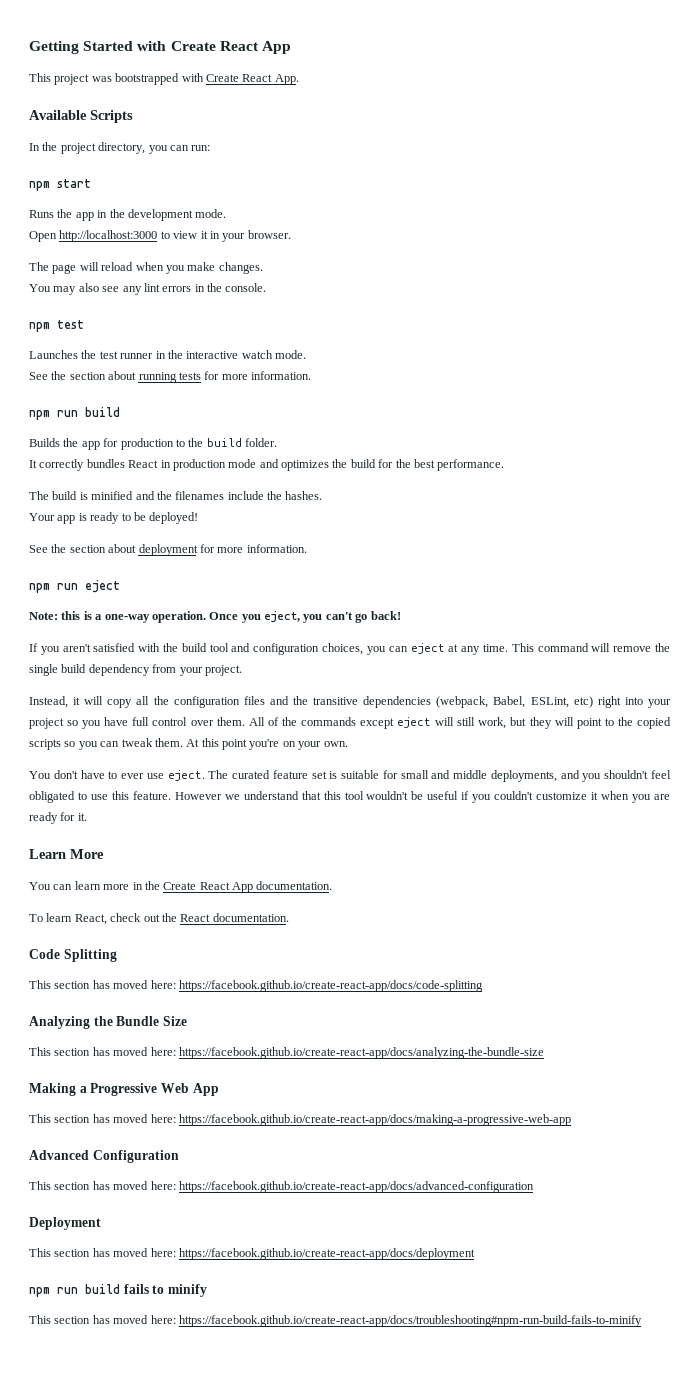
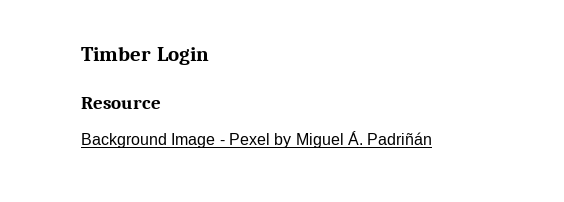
[29,41,291,54] [29,73,299,85] [29,110,133,123] [29,142,211,154] [29,179,91,191] [29,209,227,221] [29,230,291,242] [29,262,263,274] [29,283,267,295] [29,320,84,332] [29,350,306,359] [29,371,311,383] [29,407,120,420] [29,438,277,450] [29,459,505,471] [29,491,323,500] [29,512,199,524] [29,544,307,556] [29,580,120,593] [29,611,401,623] [29,643,670,655] [29,664,242,676] [29,696,671,708] [29,717,671,729] [29,738,348,750] [29,770,672,782] [29,791,671,803] [29,812,87,824] [29,849,104,859] [29,881,333,893] [29,913,289,925] [29,949,117,962] [29,980,483,992] [29,1016,187,1029] [29,1047,544,1059] [29,1083,219,1096] [29,1114,571,1126] [29,1150,179,1163] [29,1181,534,1193] [29,1217,101,1230] [29,1248,475,1260] [29,1284,207,1297] [29,1315,642,1327] Getting Started with Create React App // This project was bootstrapped with Create React App. // Available Scripts // In the project directory, you can run: // npm start // Runs the app in the development mode. // Open http://localhost:3000 to view it in your browser. // The page will reload when you make changes. // You may also see any lint errors in the console. // npm test // Launches the test runner in the interactive watch mode. // See the section about running tests for more information. // npm run build // Builds the app for production to the build folder. // It correctly bundles React in production mode and optimizes the build for the best performance. // The build is minified and the filenames include the hashes. // Your app is ready to be deployed! // See the section about deployment for more information. // npm run eject // Note: this is a one-way operation. Once you eject, you can't go back! // If you aren't satisfied with the build tool and configuration choices, you can eject at any time. This command will remove the single build dependency from your project. // Instead, it will copy all the configuration files and the transitive dependencies (webpack, Babel, ESLint, etc) right into your project so you have full control over them. All of the commands except eject will still work, but they will point to the copied scripts so you can tweak them. At this point you're on your own. // You don't have to ever use eject. The curated feature set is suitable for small and middle deployments, and you shouldn't feel obligated to use this feature. However we understand that this tool wouldn't be useful if you couldn't customize it when you are ready for it. // Learn More // You can learn more in the Create React App documentation. // To learn React, check out the React documentation. // Code Splitting // This section has moved here: https://facebook.github.io/create-react-app/docs/code-splitting // Analyzing the Bundle Size // This section has moved here: https://facebook.github.io/create-react-app/docs/analyzing-the-bundle-size // Making a Progressive Web App // This section has moved here: https://facebook.github.io/create-react-app/docs/making-a-progressive-web-app // Advanced Configuration // This section has moved here: https://facebook.github.io/create-react-app/docs/advanced-configuration // Deployment // This section has moved here: https://facebook.github.io/create-react-app/docs/deployment // npm run build fails to minify // This section has moved here: https://facebook.github.io/create-react-app/docs/troubleshooting#npm-run-build-fails-to-minify -> [81,46,209,65] [81,97,161,109] [81,131,433,148] Timber Login // Resource // Background Image - Pexel by Miguel Á. Padriñán

